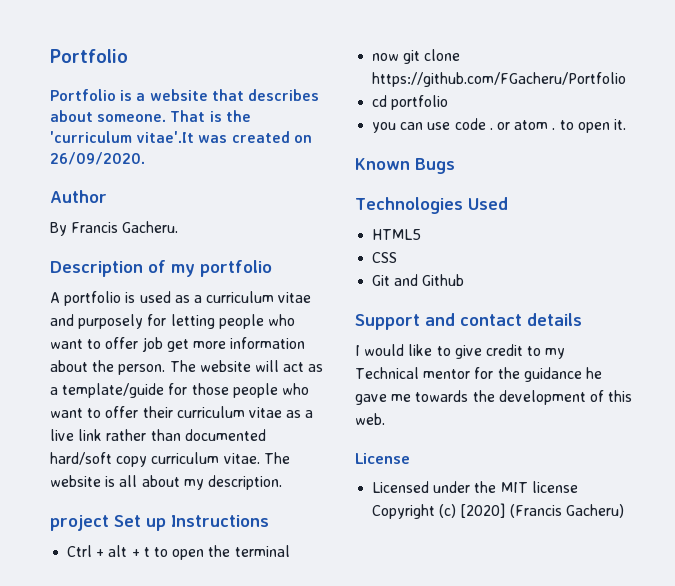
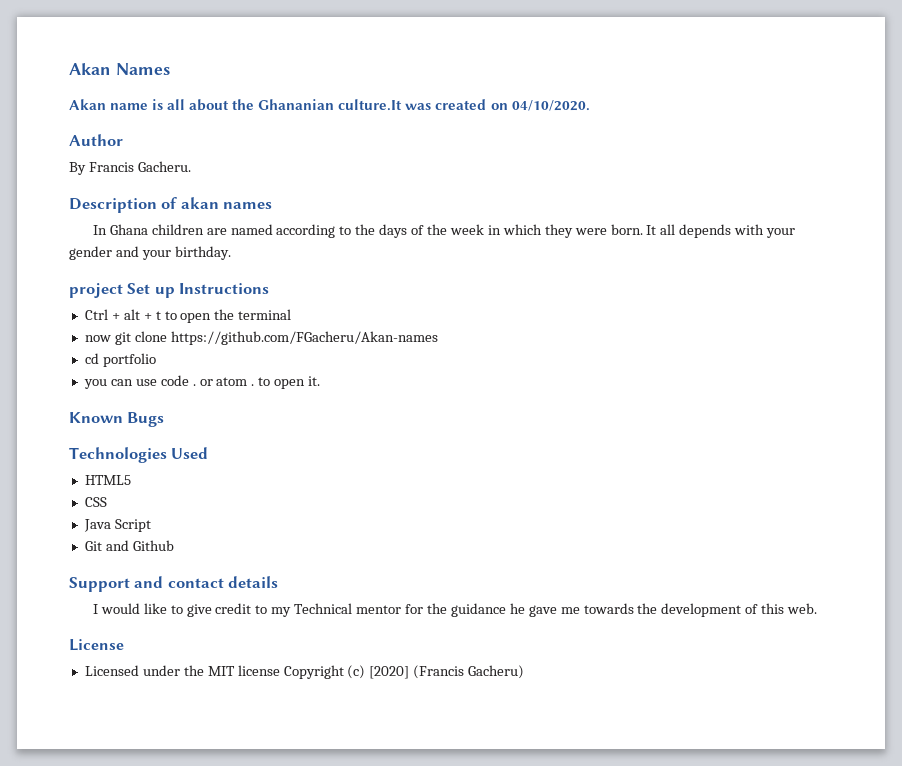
[50,49,128,63] [50,89,319,101] [50,110,251,122] [50,131,195,143] Portfolio // Portfolio is a website that describes about someone. That is the 'curriculum vitae'.It -> [69,63,170,75] [69,99,403,111] Akan Names // Akan name is all about the Ghananian culture.It
[50,152,145,165] 26/09/2020. -> [511,100,590,111] 04/10/2020.
[171,260,272,277] [50,291,312,306] [50,314,295,329] [50,337,306,352] [50,360,324,375] [50,383,309,398] [50,406,314,418] [50,429,266,441] [50,452,290,467] [50,475,282,490] my portfolio // A portfolio is used as a curriculum vitae and purposely for letting people who want to offer job get more information about the person. The website will act as a template/guide for those people who want to offer their curriculum vitae as a live link rather than documented hard/soft copy curriculum vitae. The website is all about my description. -> [180,197,273,209] [92,224,796,238] [69,246,231,260] akan names // In Ghana children are named according to the days of the week in which they were born. It all depends with your gender and your birthday.
[372,72,627,87] https://github.com/FGacheru/Portfolio -> [170,331,438,345] https://github.com/FGacheru/Akan-names
(398, 257) none -> [83,519,151,532] // Java Script

